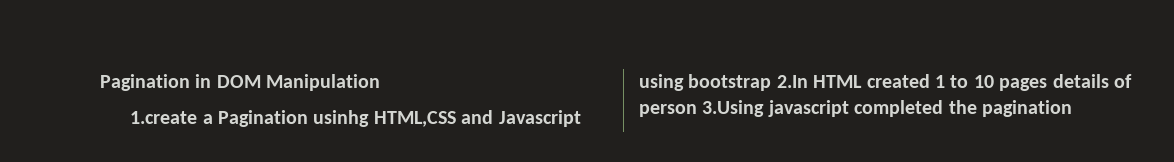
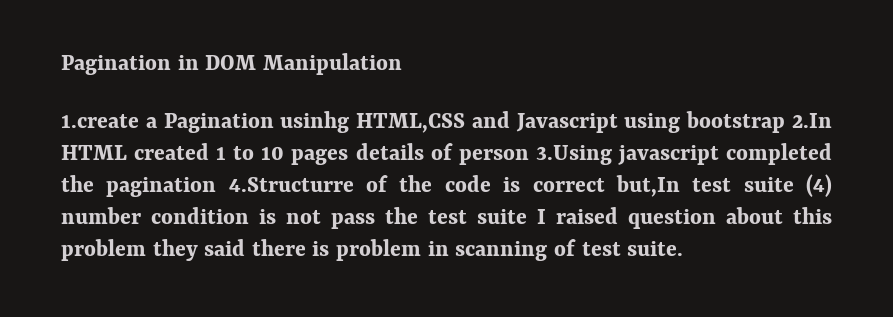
(1072, 108) none -> [228,174,833,197] [61,207,832,229] [61,239,684,261] 4.Structurre of the code is correct but,In test suite (4) number condition is not pass the test suite I raised question about this problem they said there is problem in scanning of test suite.

